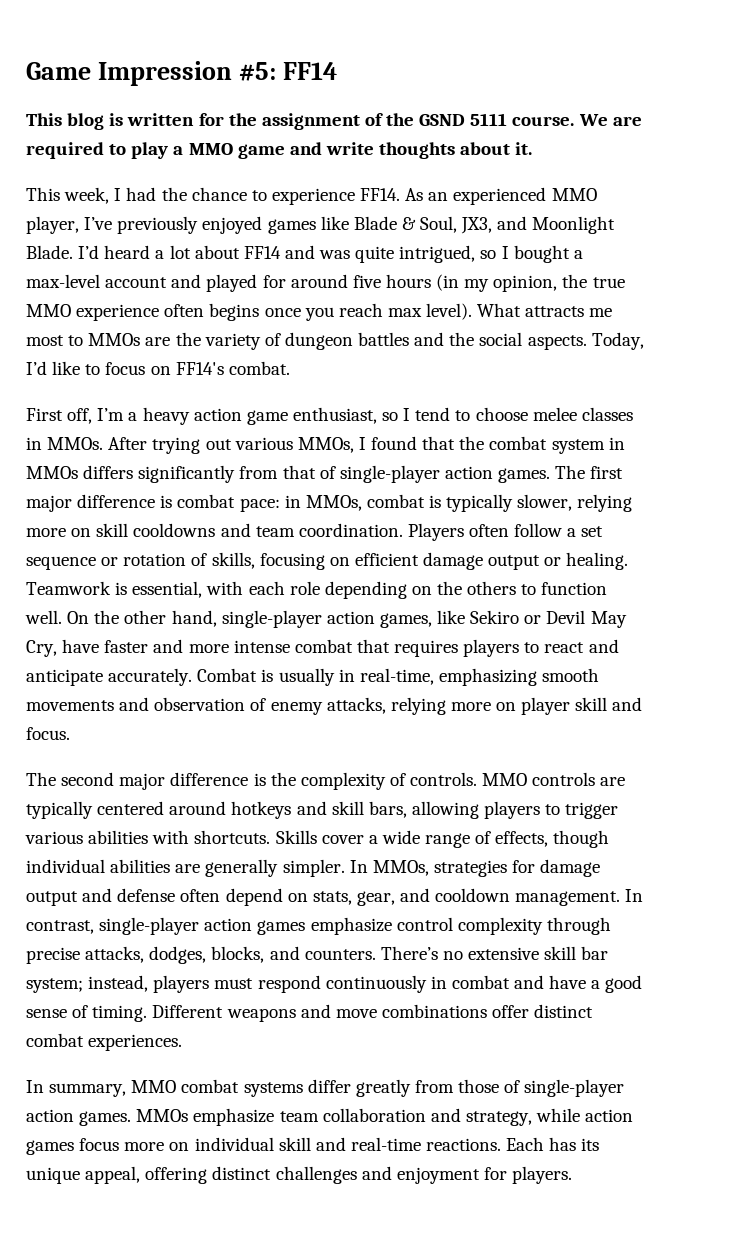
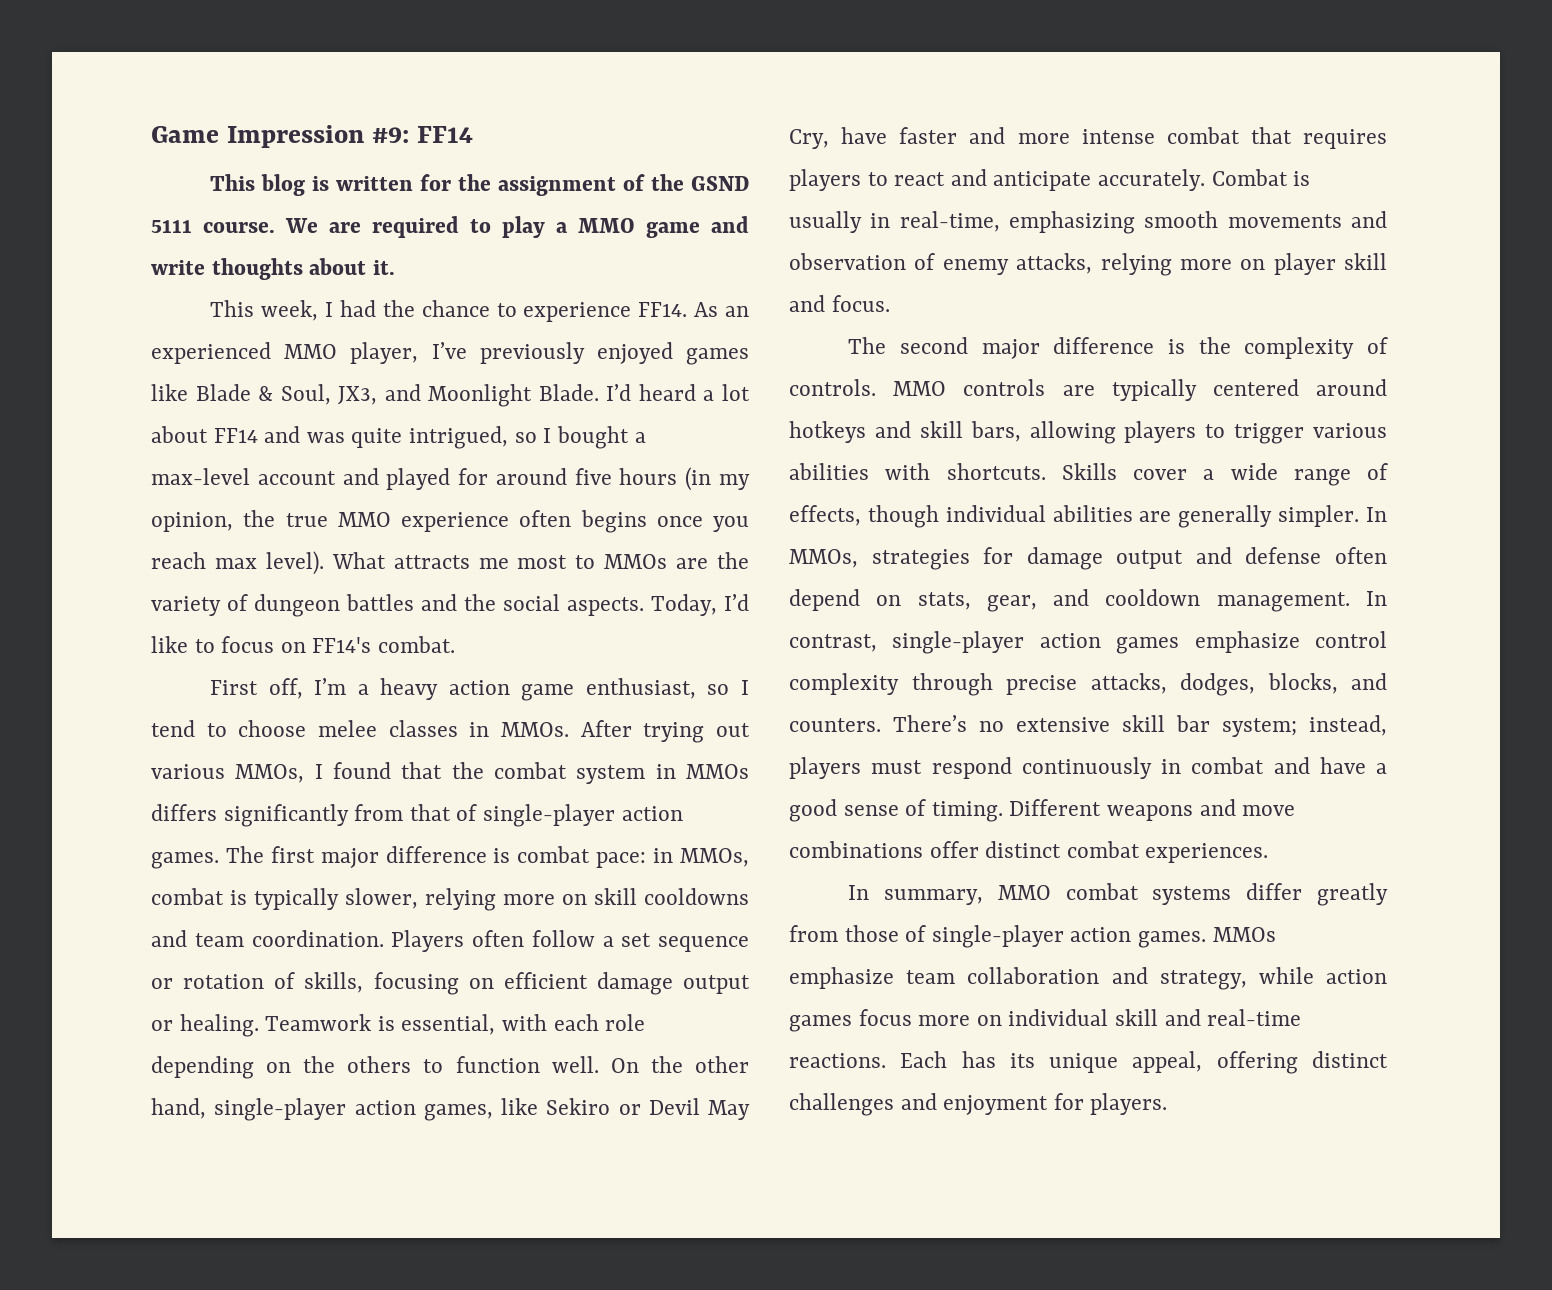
[239,62,277,81] #5: -> [372,127,410,143] #9:

